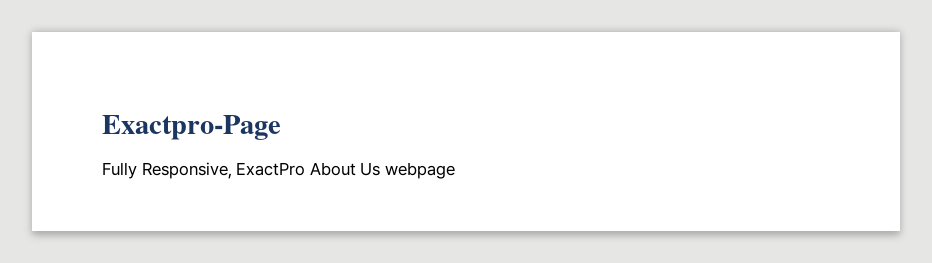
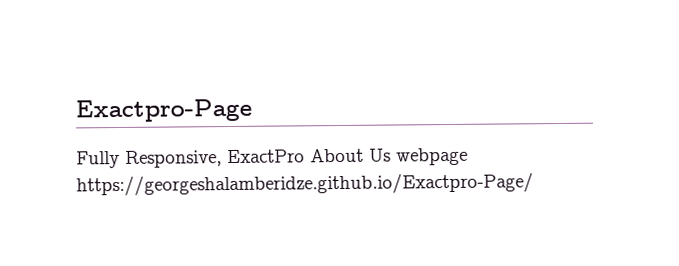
(455, 170) none -> [76,172,534,197] https://georgeshalamberidze.github.io/Exactpro-Page/

